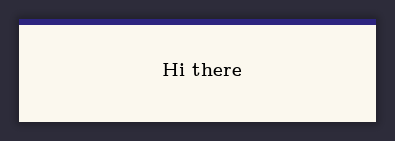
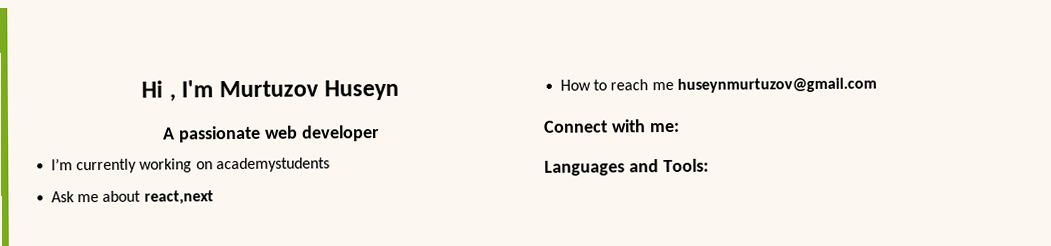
[191,63,242,76] there -> [168,79,399,102] [163,125,380,143] [51,157,330,174] [51,190,214,205] [560,77,877,93] [543,119,680,133] [544,158,709,176] , I'm Murtuzov Huseyn // A passionate web developer // I’m currently working on academystudents // Ask me about react,next // How to reach me huseynmurtuzov@gmail.com // Connect with me: // Languages and Tools:

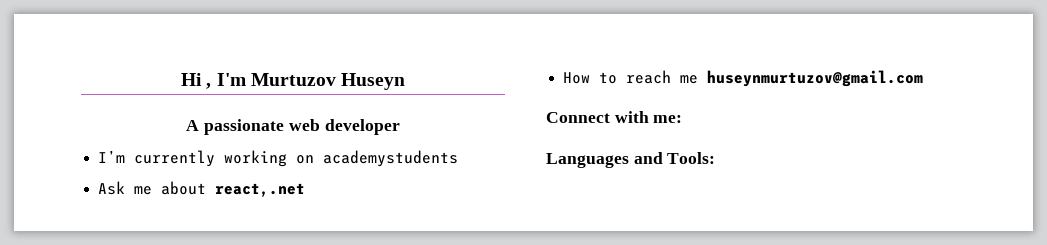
[143,190,214,205] react,next -> [215,183,306,197] react,.net

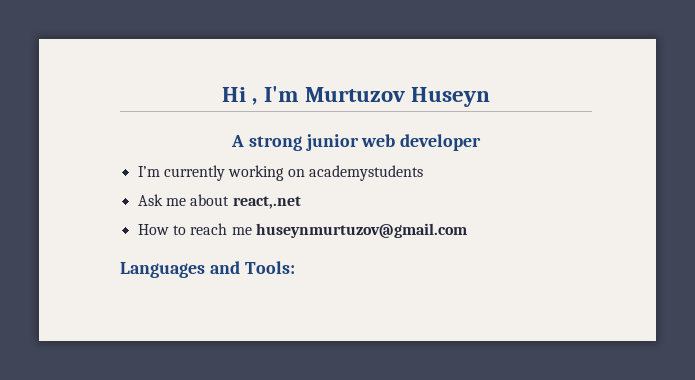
[204,119,285,135] passionate -> [248,134,359,151] strong junior
[546,111,683,123] // Connect with me: -> (467, 230) none

